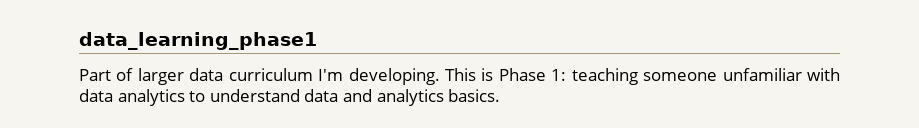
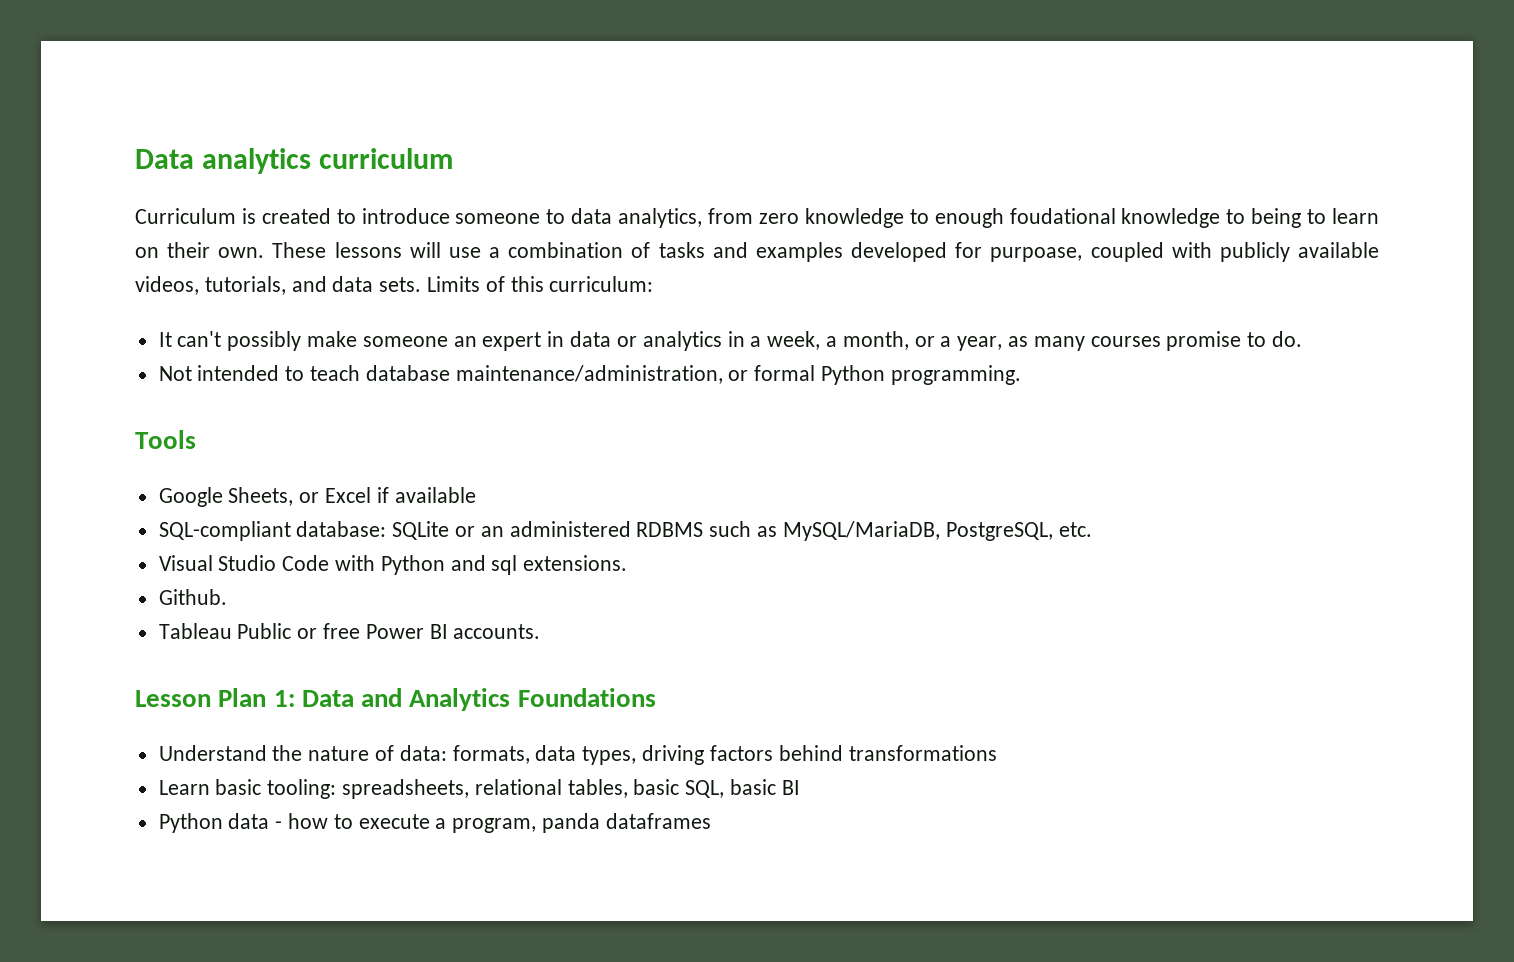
[79,32,317,50] [79,68,841,85] [79,89,501,106] data_learning_phase1 // Part of larger data curriculum I'm developing. This is Phase 1: teaching someone unfamiliar with data analytics to understand data and analytics basics. -> [135,148,454,174] [135,208,1379,228] [135,242,1379,262] [135,276,654,295] [158,331,1302,351] [158,365,1021,385] [135,430,196,449] [158,487,476,507] [158,521,1092,541] [158,555,628,575] [158,589,227,605] [158,623,541,639] [135,688,656,711] [158,745,997,765] [158,779,800,799] [158,813,711,833] Data analytics curriculum // Curriculum is created to introduce someone to data analytics, from zero knowledge to enough foudational knowledge to being to learn on their own. These lessons will use a combination of tasks and examples developed for purpoase, coupled with publicly available videos, tutorials, and data sets. Limits of this curriculum: // It can't possibly make someone an expert in data or analytics in a week, a month, or a year, as many courses promise to do. // Not intended to teach database maintenance/administration, or formal Python programming. // Tools // Google Sheets, or Excel if available // SQL-compliant database: SQLite or an administered RDBMS such as MySQL/MariaDB, PostgreSQL, etc. // Visual Studio Code with Python and sql extensions. // Github. // Tableau Public or free Power BI accounts. // Lesson Plan 1: Data and Analytics Foundations // Understand the nature of data: formats, data types, driving factors behind transformations // Learn basic tooling: spreadsheets, relational tables, basic SQL, basic BI // Python data - how to execute a program, panda dataframes

